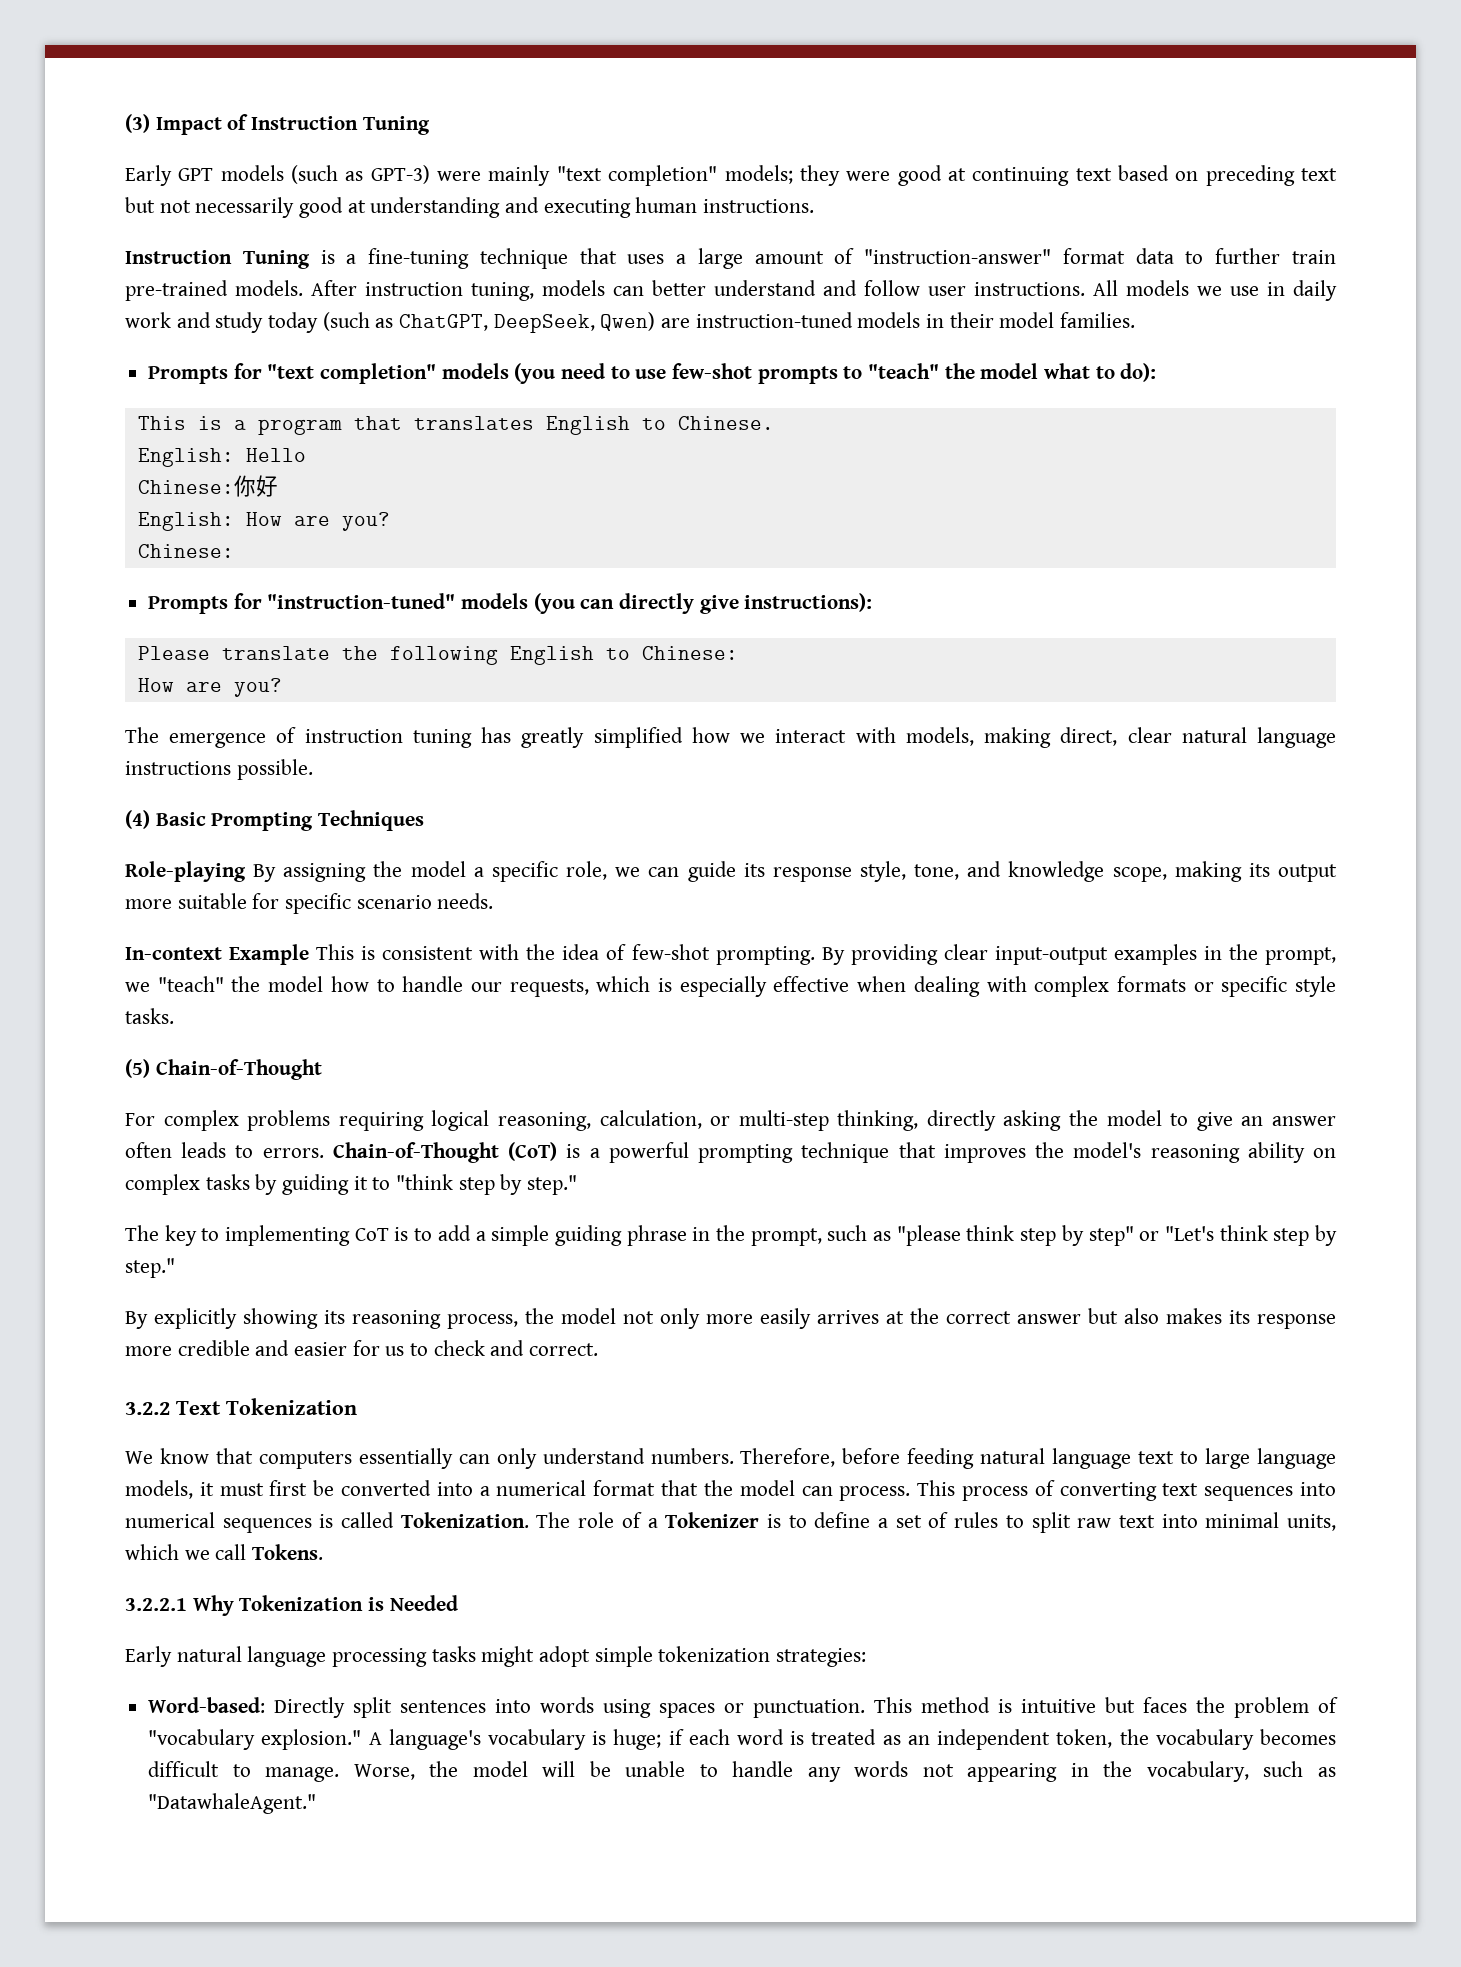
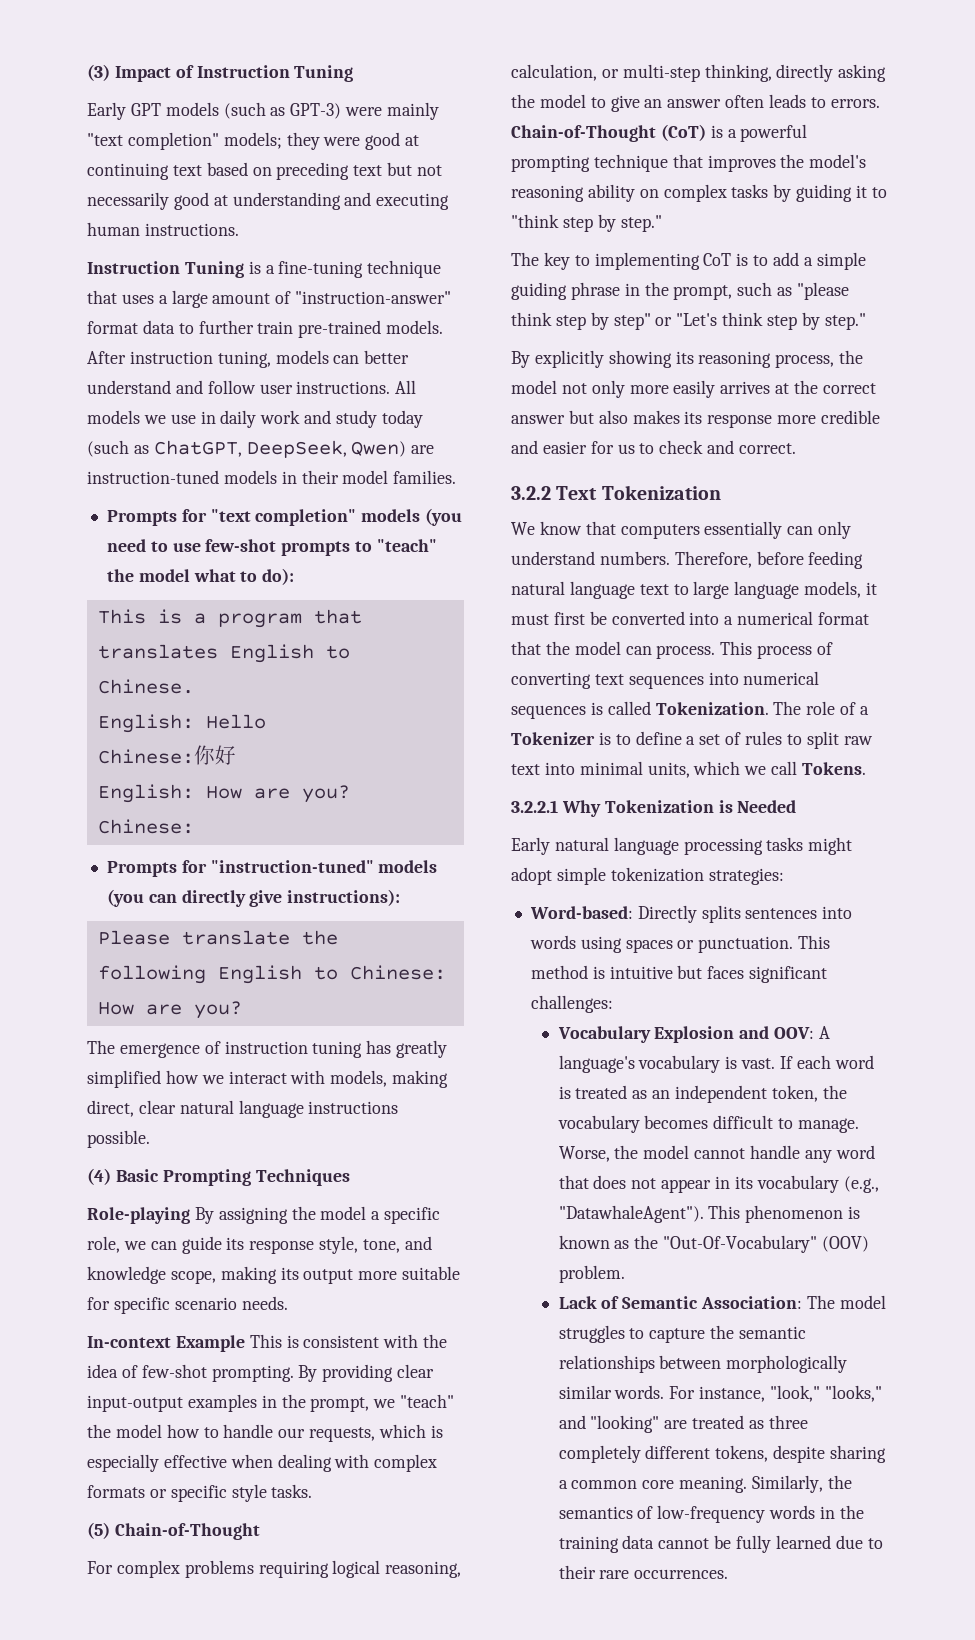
[353,1697,393,1718] split -> [701,905,741,923] splits
[1196,1697,1338,1718] [148,1729,362,1750] the problem of "vocabulary explosion." -> [749,966,828,983] [530,995,613,1013] [557,1026,815,1043] significant challenges: // Vocabulary Explosion and OOV:
[613,1729,684,1750] huge; if -> [741,1056,794,1069] vast. If
[542,1761,1336,1782] [148,1793,317,1814] will be unable to handle any words not appearing in the vocabulary, such as "DatawhaleAgent." -> [694,1145,875,1163] [558,1175,879,1193] [558,1205,861,1223] [558,1235,870,1253] [558,1265,625,1283] [558,1295,886,1309] [558,1325,807,1343] [558,1355,848,1373] [558,1385,882,1402] [558,1415,808,1433] [558,1445,887,1463] [558,1475,852,1493] [558,1505,864,1523] [558,1535,883,1553] [558,1565,729,1579] cannot handle any word that does not appear in its vocabulary (e.g., "DatawhaleAgent"). This phenomenon is known as the "Out-Of-Vocabulary" (OOV) problem. // Lack of Semantic Association: The model struggles to capture the semantic relationships between morphologically similar words. For instance, "look," "looks," and "looking" are treated as three completely different tokens, despite sharing a common core meaning. Similarly, the semantics of low-frequency words in the training data cannot be fully learned due to their rare occurrences.

